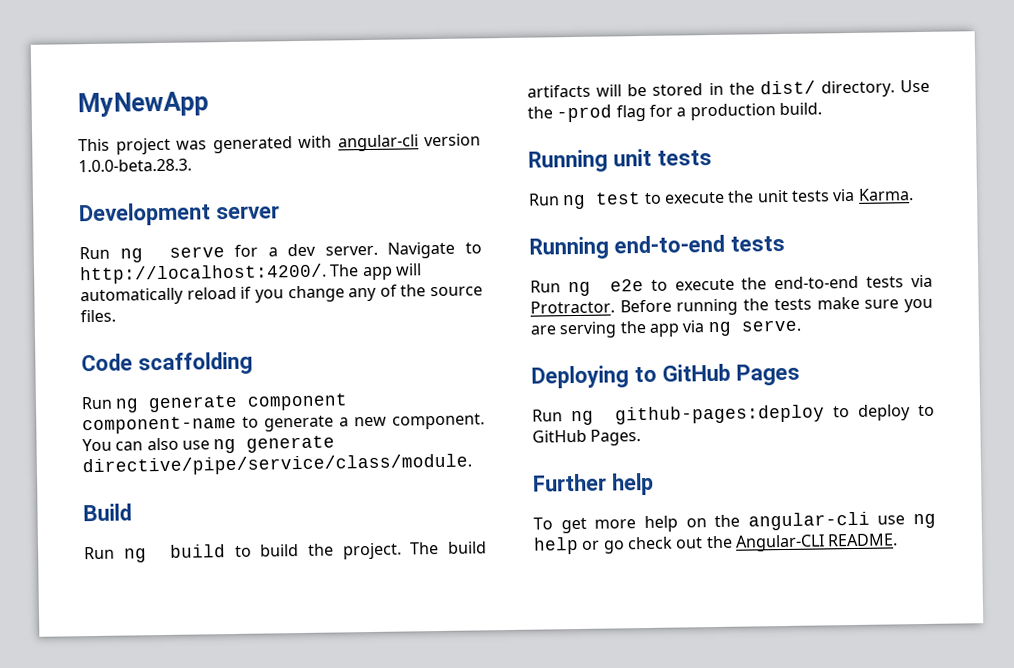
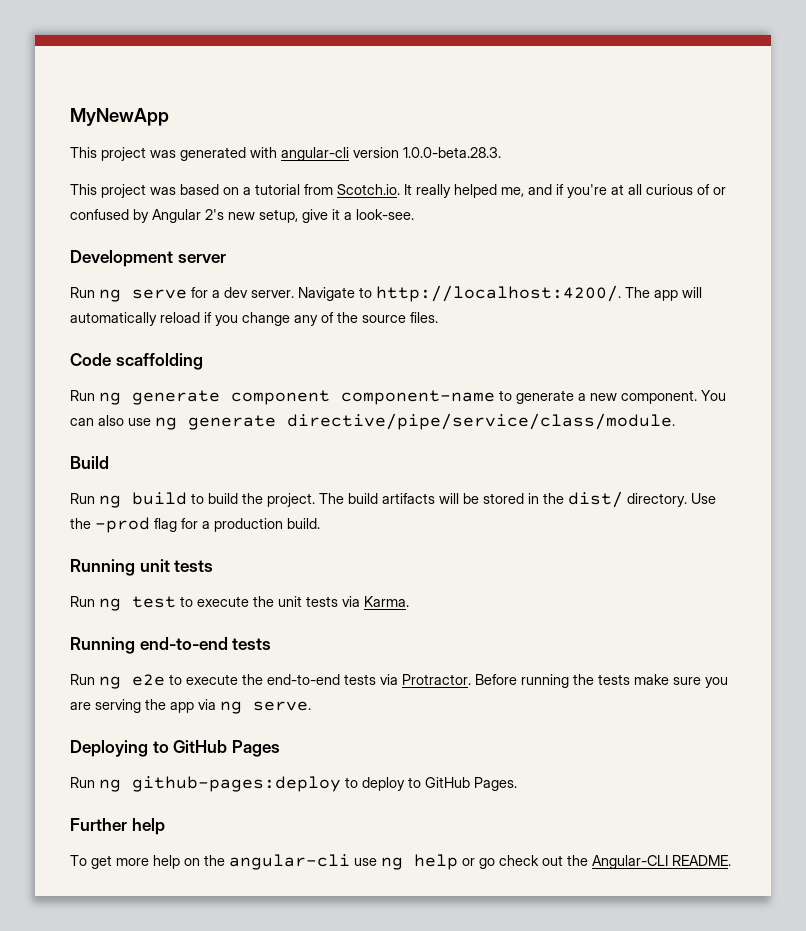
(192, 165) none -> [70,184,726,198] [70,209,414,223] // This project was based on a tutorial from Scotch.io. It really helped me, and if you're at all curious of or confused by Angular 2's new setup, give it a look-see.

